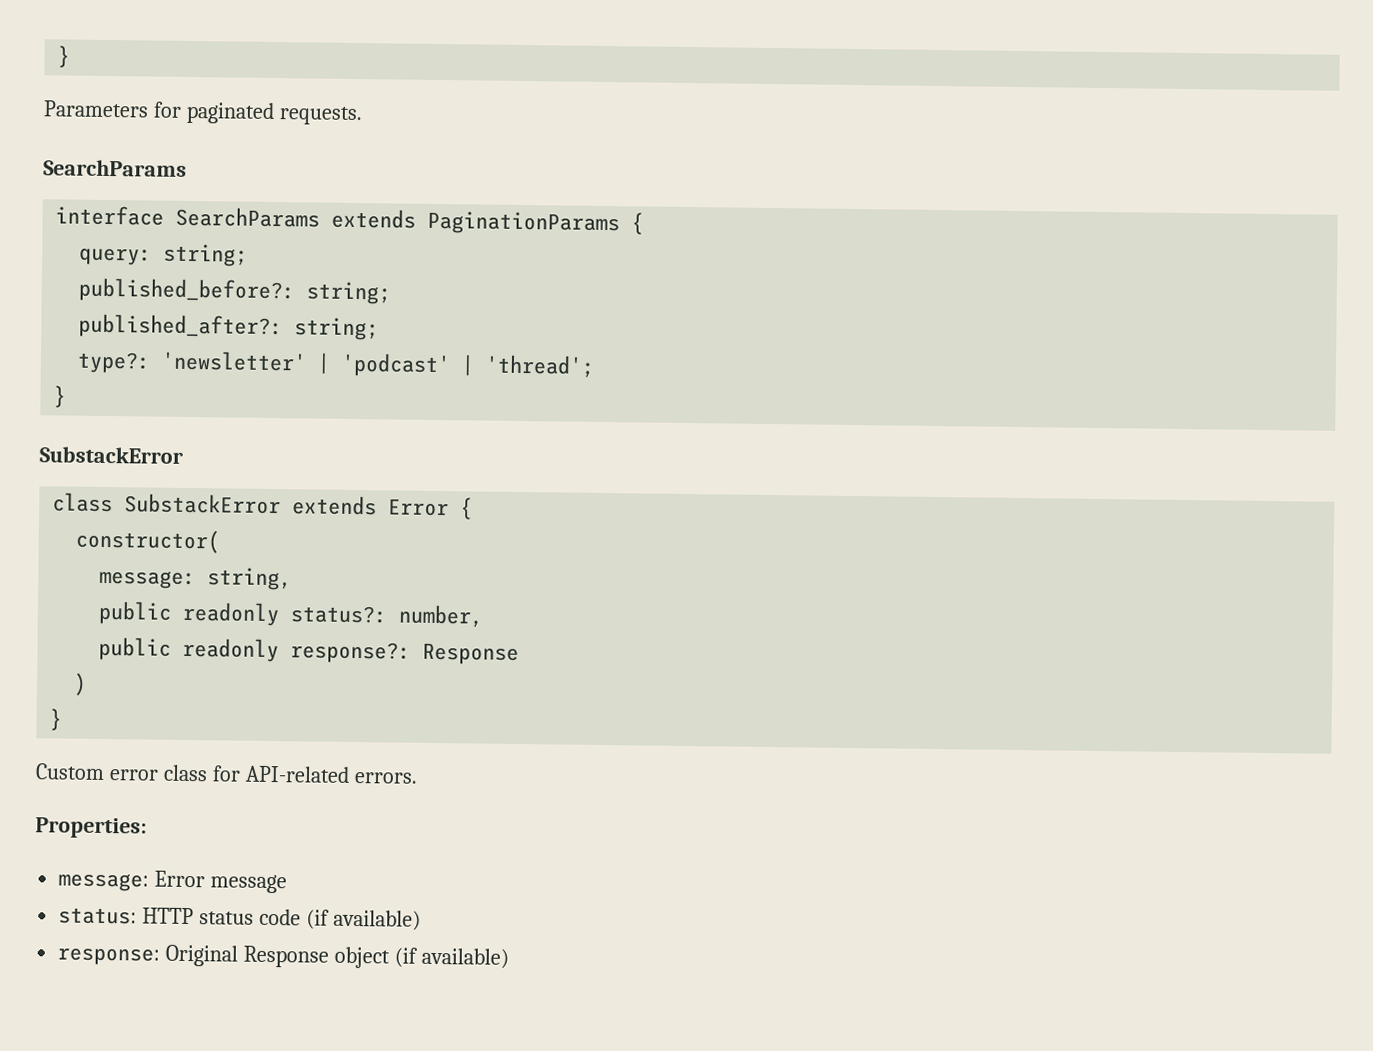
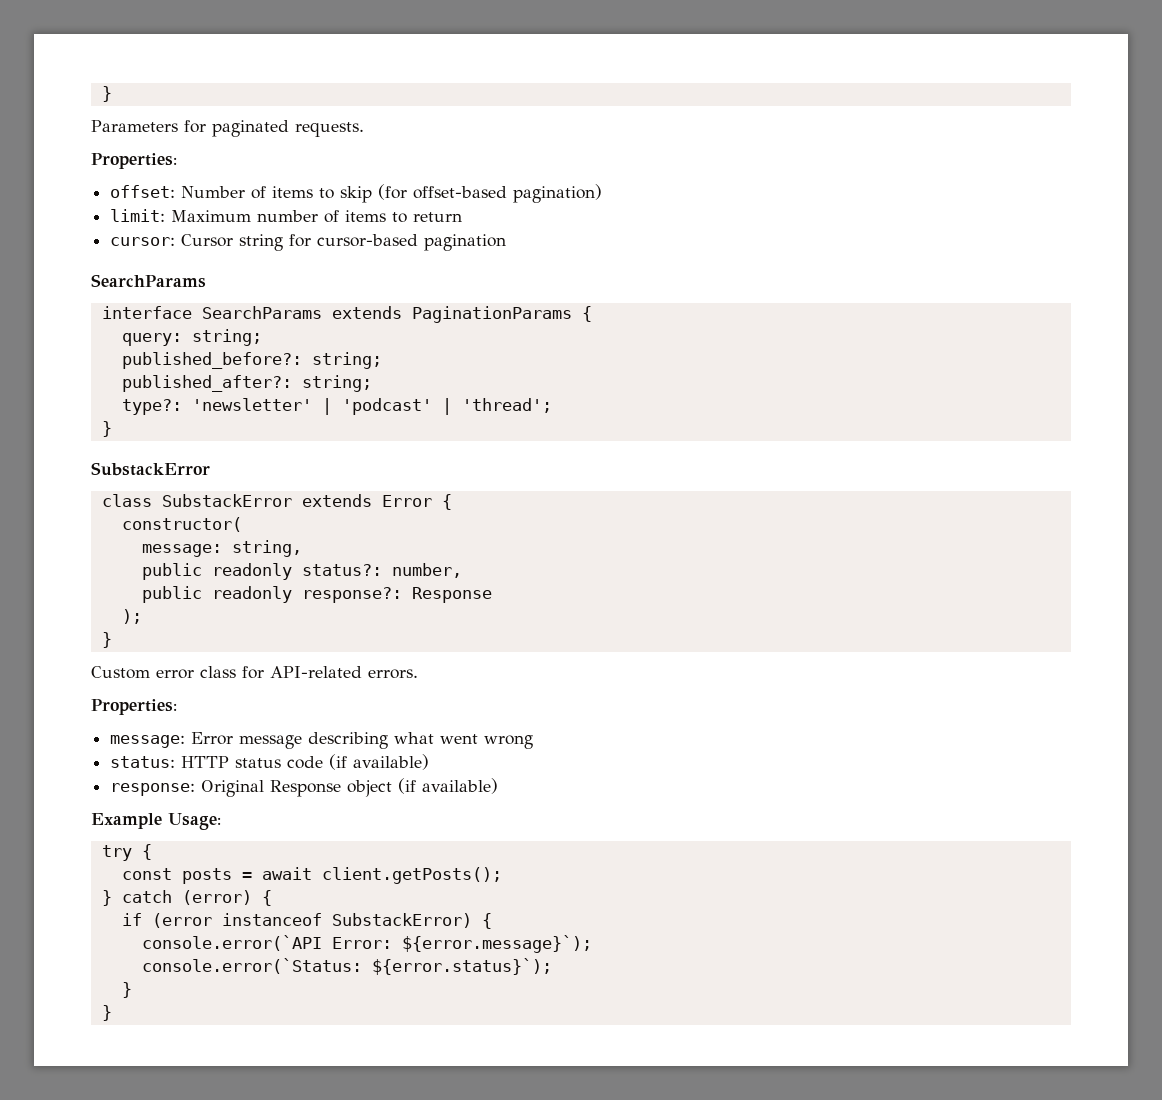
(363, 116) none -> [91,153,177,169] [110,184,603,203] [110,209,463,223] [110,234,507,251] // Properties: // offset: Number of items to skip (for offset-based pagination) // limit: Maximum number of items to return // cursor: Cursor string for cursor-based pagination
[73,672,88,696] ) -> [121,609,142,624] );
(288, 884) none -> [308,732,534,749] describing what went wrong
(509, 958) none -> [91,813,221,830] [101,844,152,861] [121,867,502,884] [101,890,272,906] [121,913,492,929] [141,935,592,953] [141,958,552,975] [121,982,132,998] [101,1005,112,1021] // Example Usage: // try { // const posts = await client.getPosts(); // } catch (error) { // if (error instanceof SubstackError) { // console.error(`API Error: ${error.message}`); // console.error(`Status: ${error.status}`); // } // }

